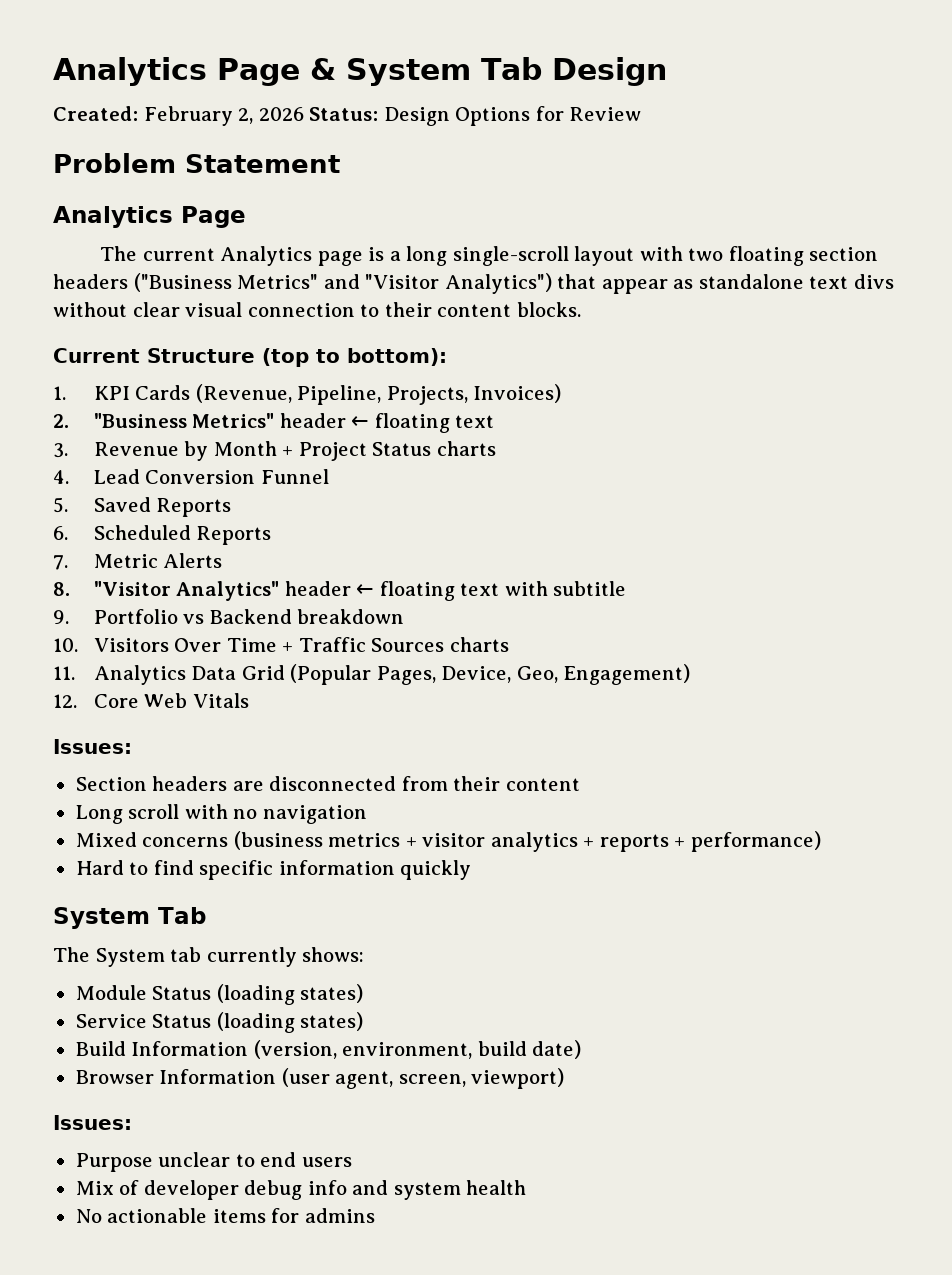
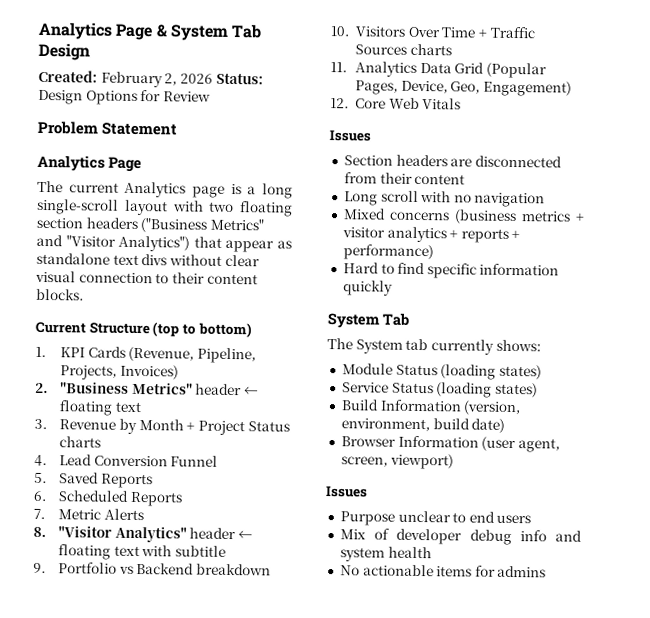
[347,348,447,366] bottom): -> [197,322,252,338] bottom)
[53,739,132,754] Issues: -> [329,130,371,142] Issues
[53,1115,132,1130] Issues: -> [325,486,368,498] Issues

